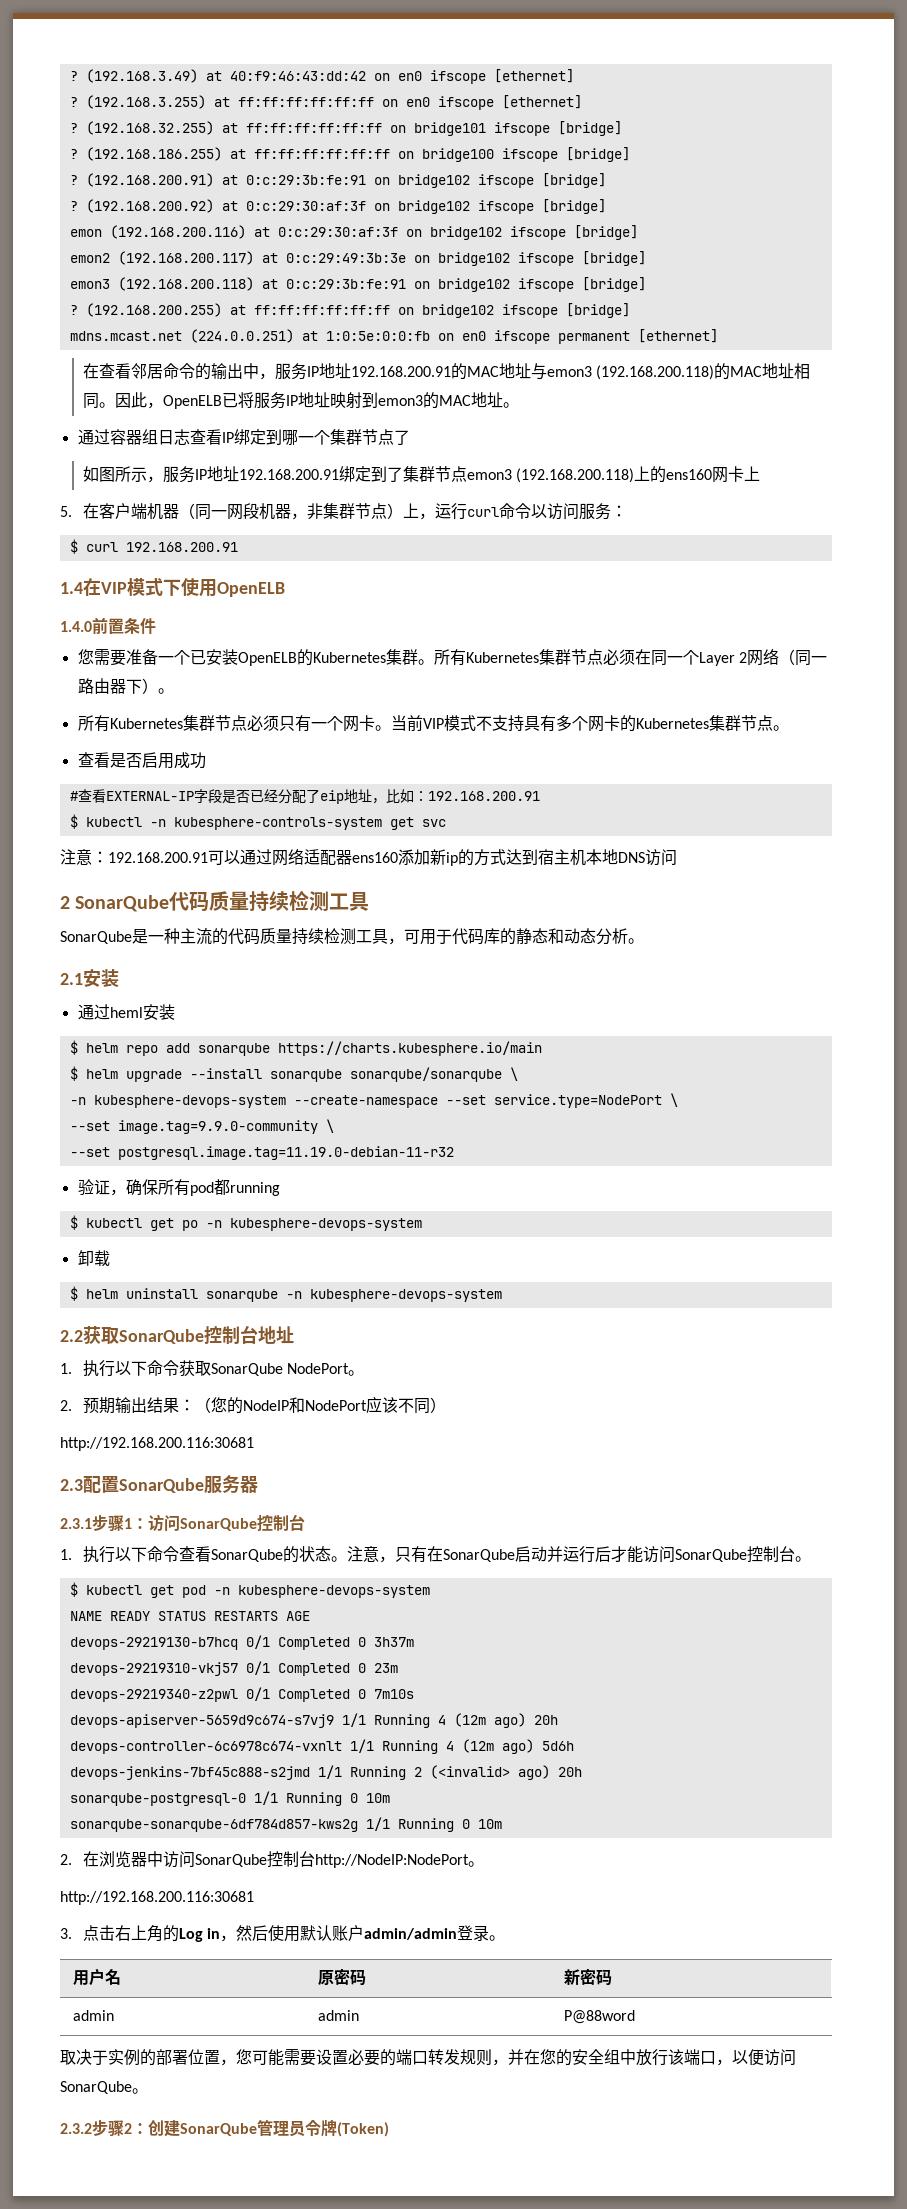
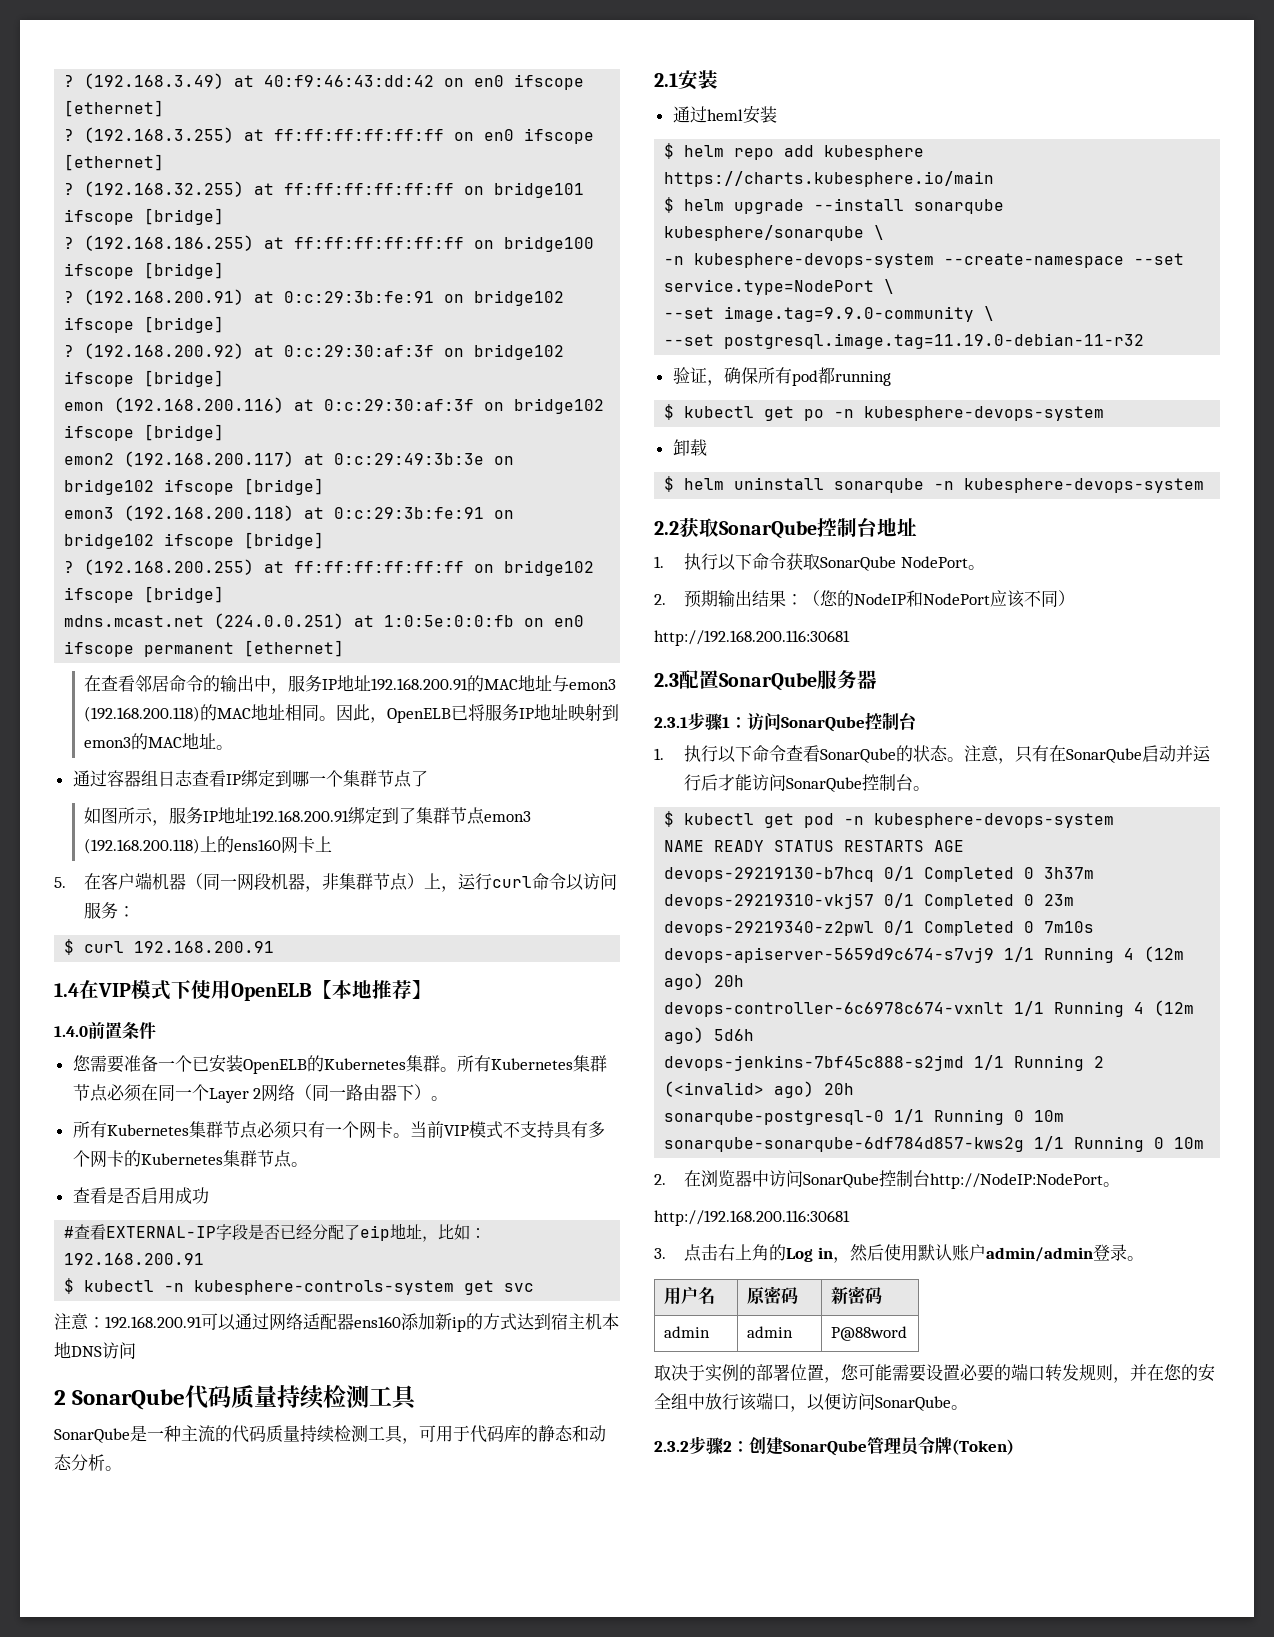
(285, 589) none -> [312,980,432,999] 【本地推荐】
[197,1043,270,1056] sonarqube -> [824,145,925,160] kubesphere
[349,1067,502,1082] sonarqube/sonarqube -> [664,225,865,241] kubesphere/sonarqube

